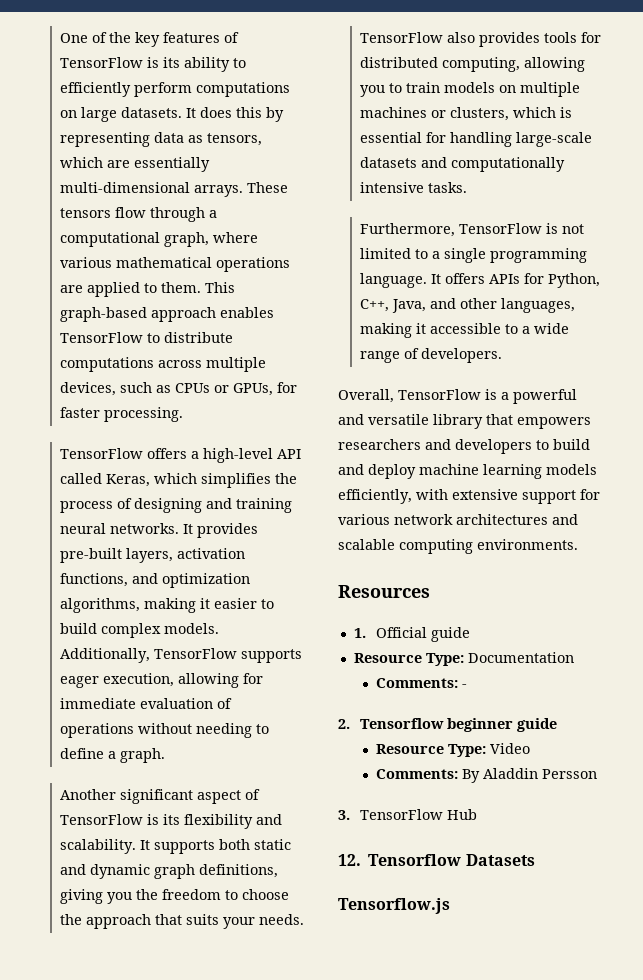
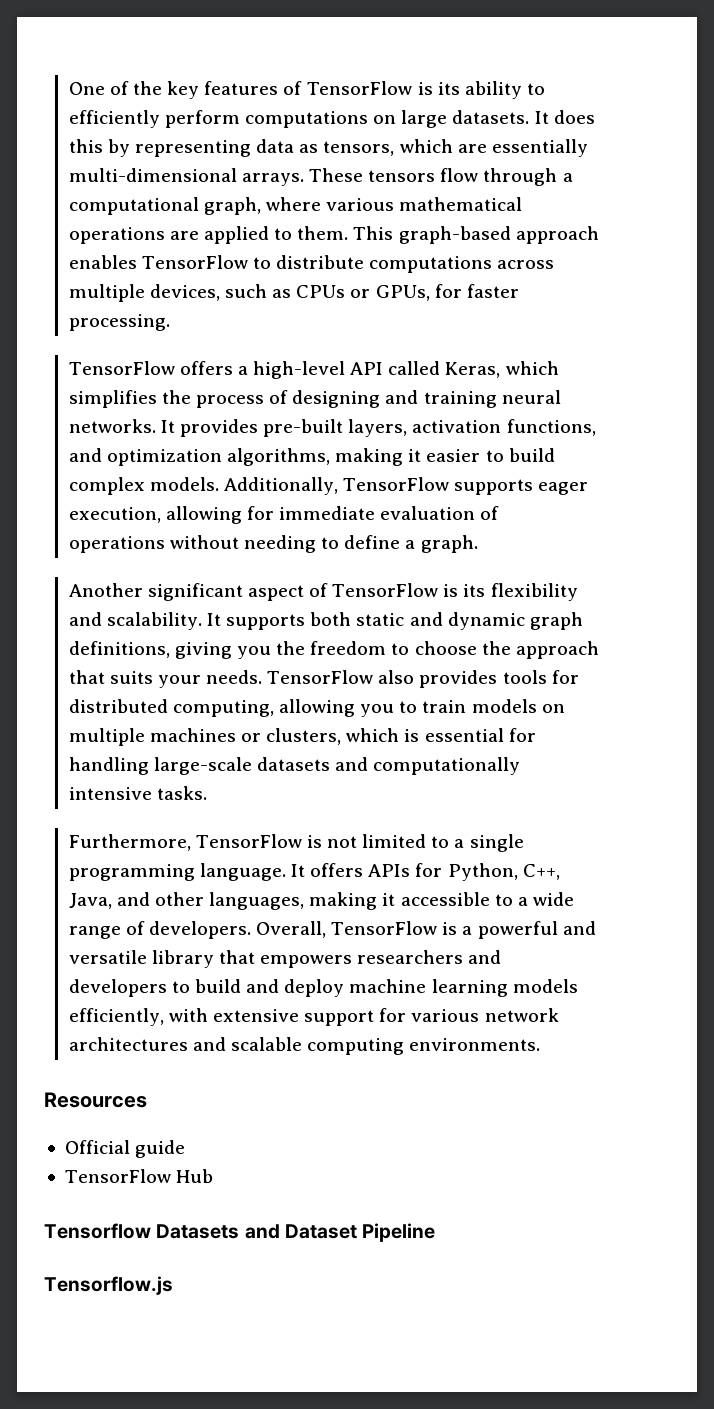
(503, 355) // -> (251, 930) none
[353,628,366,638] 1. -> (147, 1100) none
[353,652,574,666] [376,678,468,688] [338,718,558,732] [376,743,531,757] [376,768,598,783] [338,810,350,820] Resource Type: Documentation // Comments: - // 2. Tensorflow beginner guide // Resource Type: Video // Comments: By Aladdin Persson // 3. -> (186, 1149) none
[338,854,361,866] 12. -> (214, 1176) none
(535, 860) none -> [244,1223,436,1242] and Dataset Pipeline

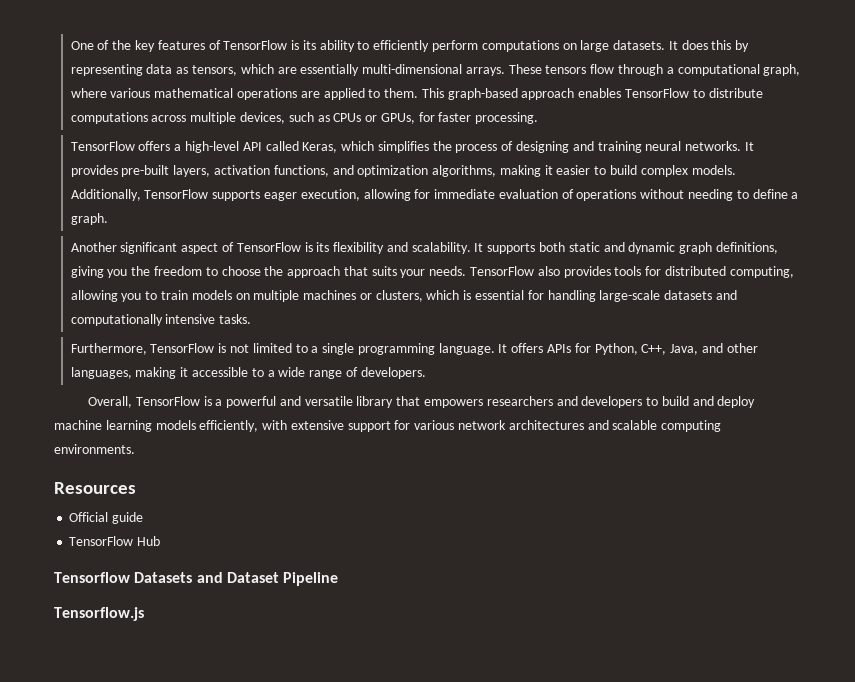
(251, 930) none -> (426, 373) //

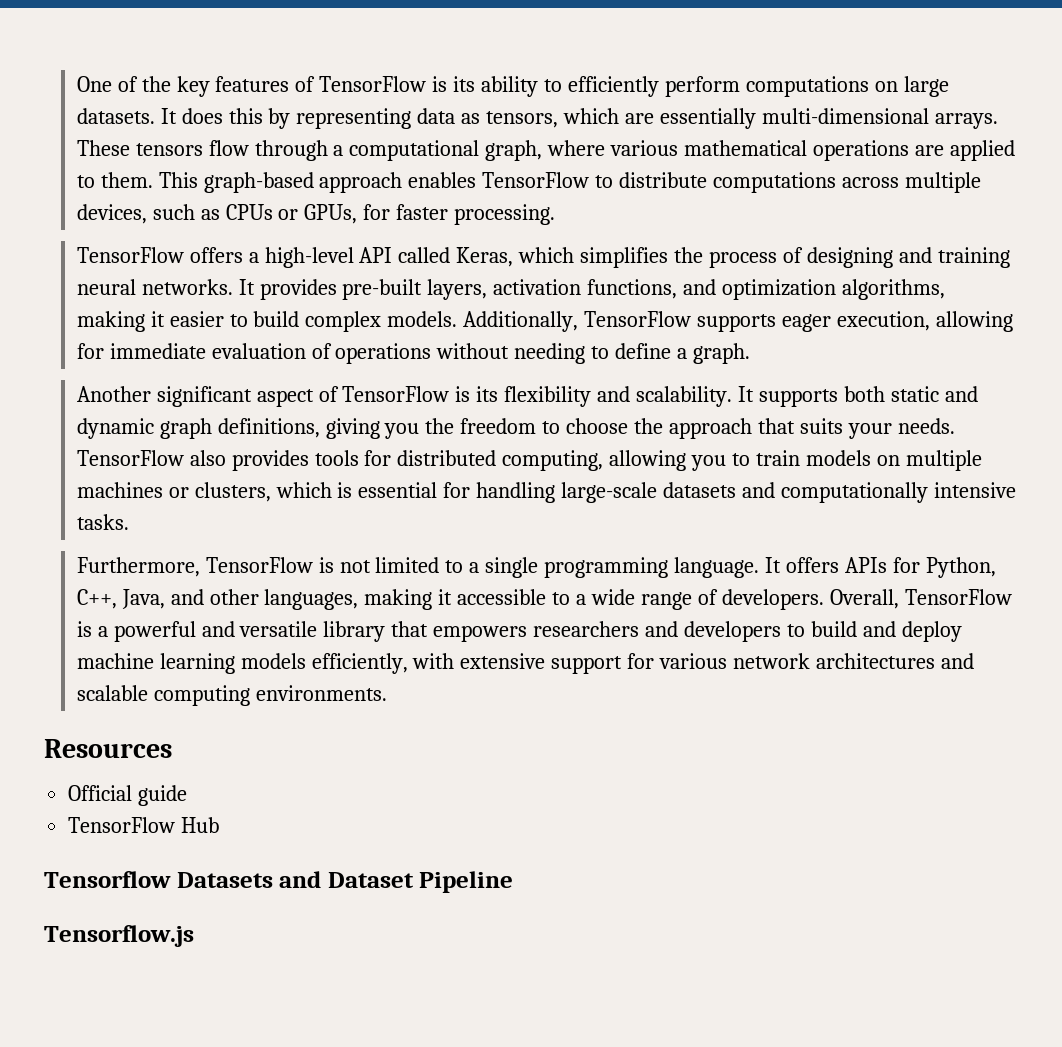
(426, 373) // -> (824, 599) none

